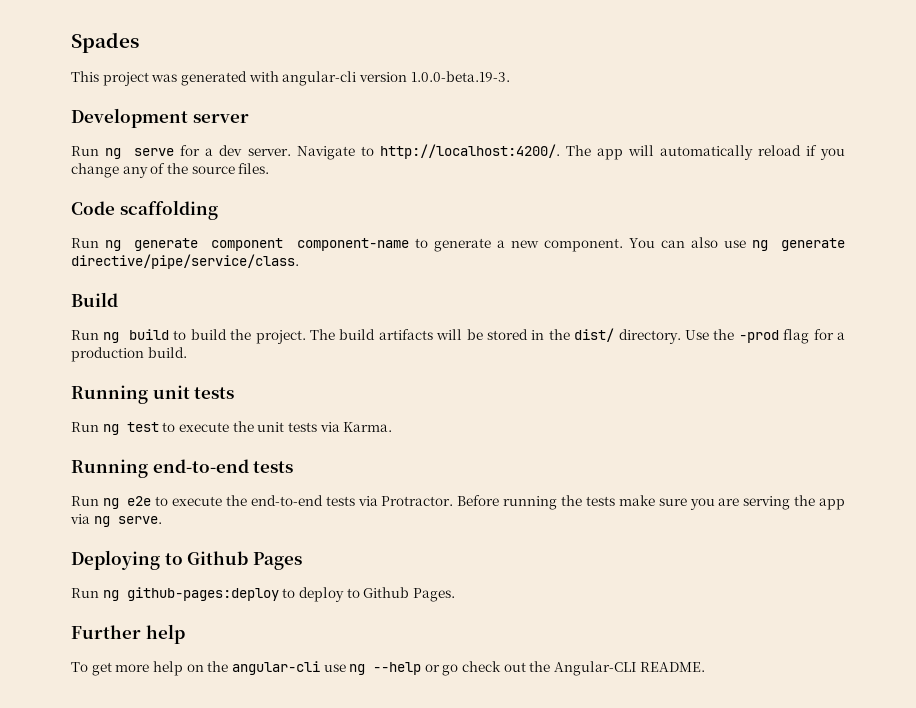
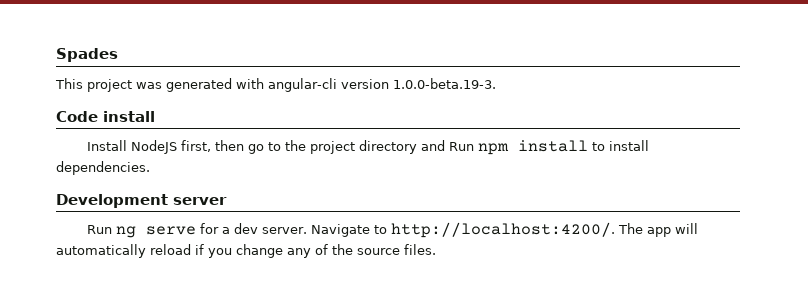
(510, 76) none -> [56,111,155,122] [87,140,650,155] [56,161,150,175] // Code install // Install NodeJS first, then go to the project directory and Run npm install to install dependencies.
[71,200,218,220] [71,237,845,252] [71,254,299,269] [71,292,118,307] [71,328,845,344] [71,347,187,362] [71,385,235,404] [71,421,393,435] [71,459,294,478] [71,495,845,510] [70,514,162,527] [71,550,302,570] [71,587,455,602] [71,624,185,644] [71,661,705,676] // Code scaffolding // Run ng generate component component-name to generate a new component. You can also use ng generate directive/pipe/service/class. // Build // Run ng build to build the project. The build artifacts will be stored in the dist/ directory. Use the -prod flag for a production build. // Running unit tests // Run ng test to execute the unit tests via Karma. // Running end-to-end tests // Run ng e2e to execute the end-to-end tests via Protractor. Before running the tests make sure you are serving the app via ng serve. // Deploying to Github Pages // Run ng github-pages:deploy to deploy to Github Pages. // Further help // To get more help on the angular-cli use ng --help or go check out the Angular-CLI README. -> (436, 249) none

